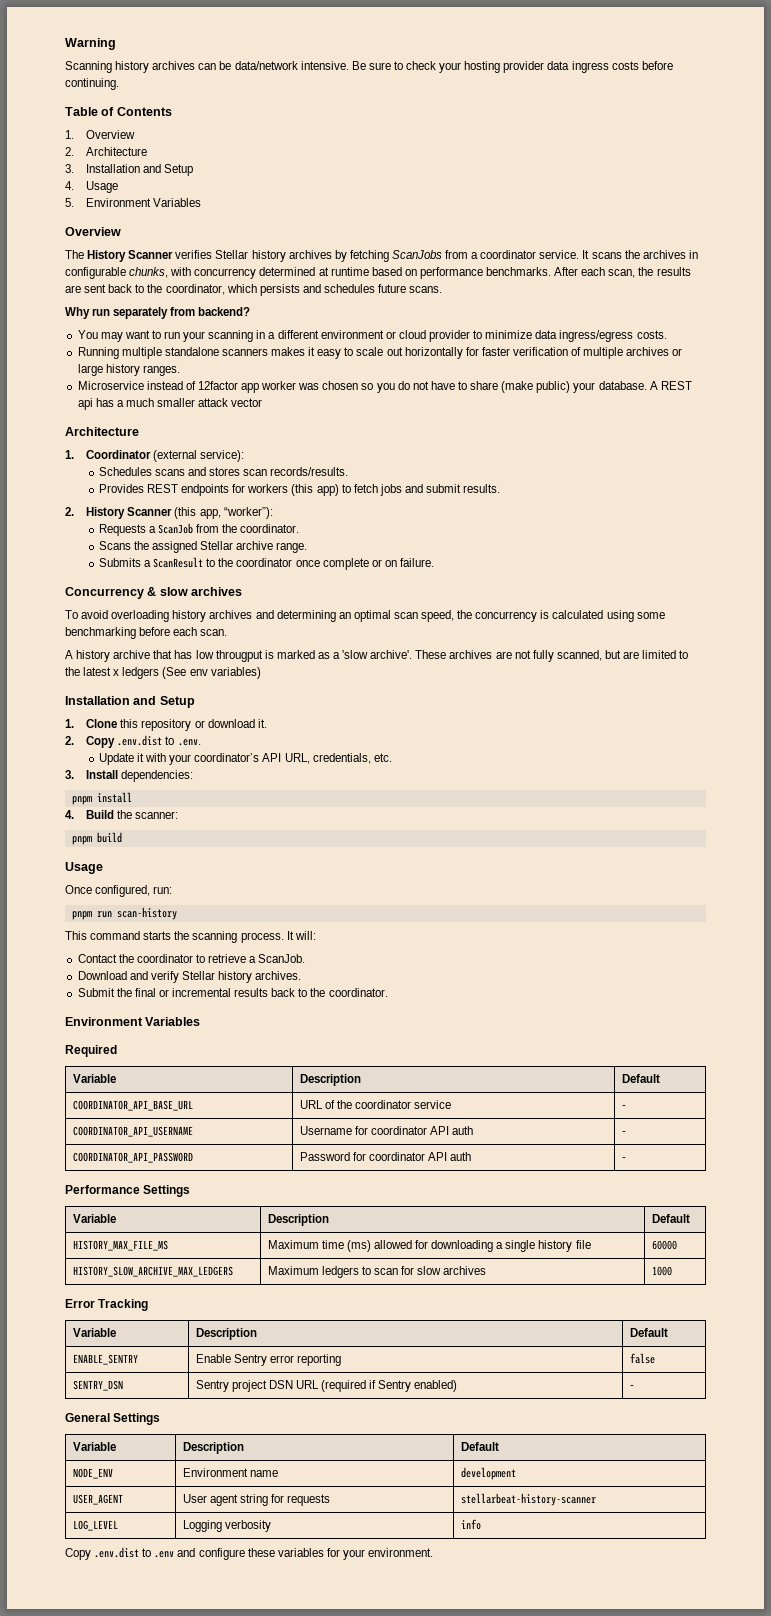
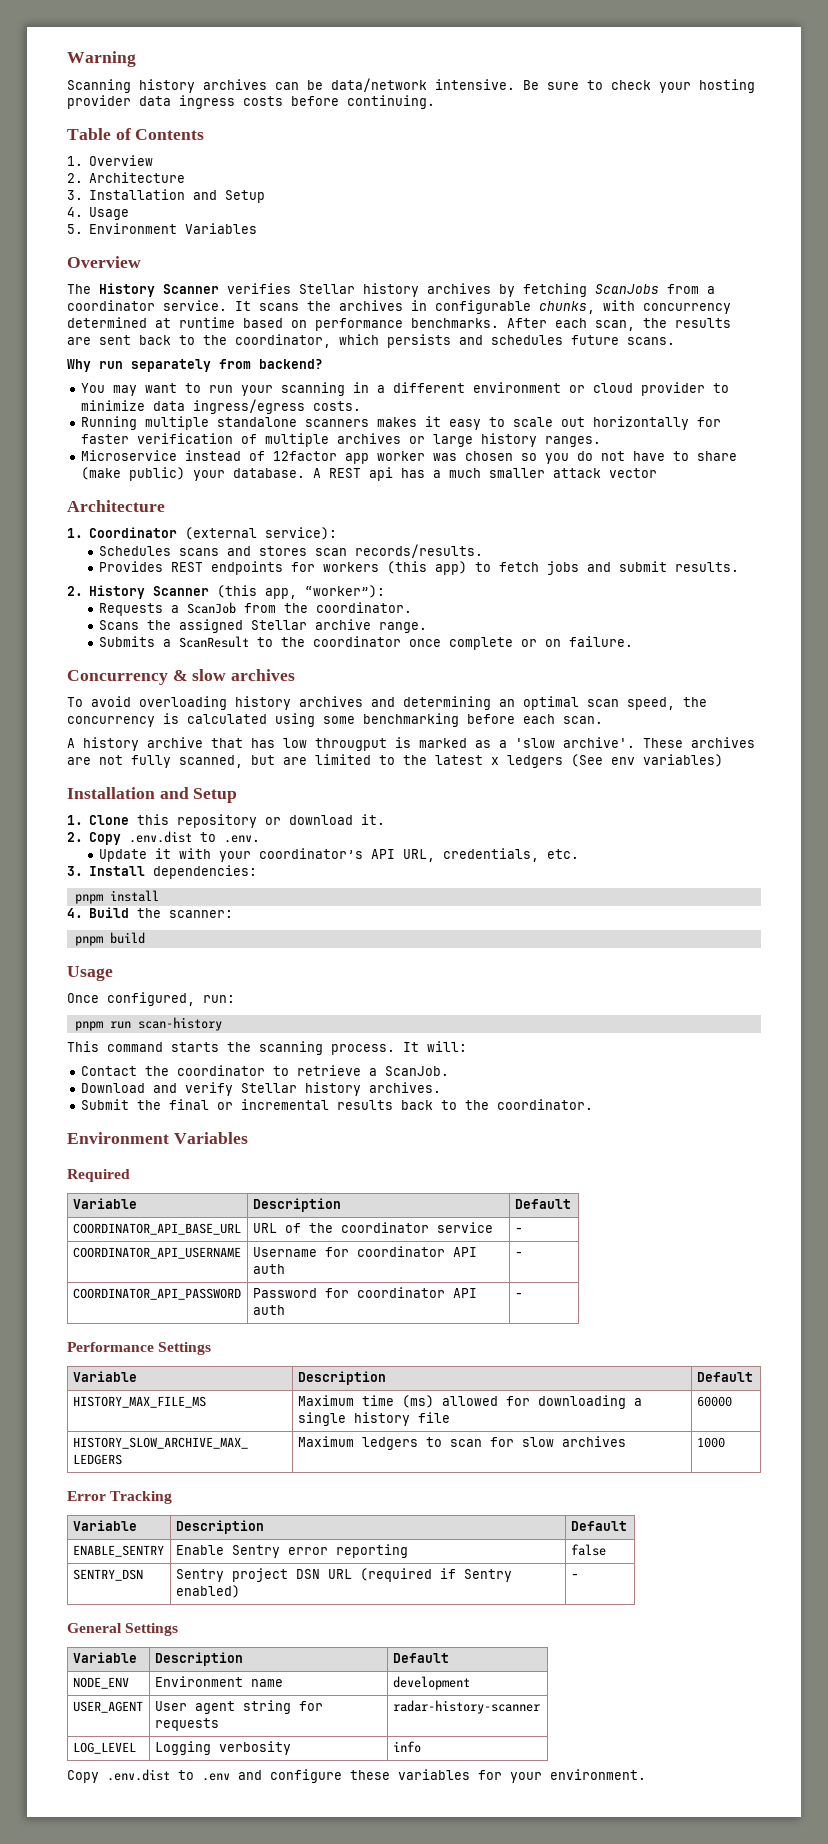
[460,1493,596,1506] stellarbeat-history-scanner -> [392,1700,540,1714] radar-history-scanner

